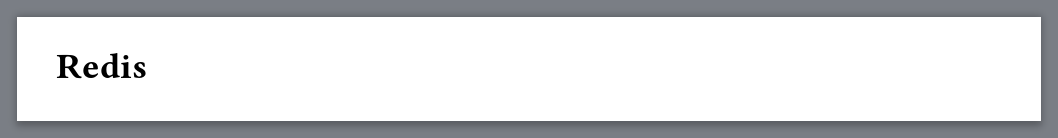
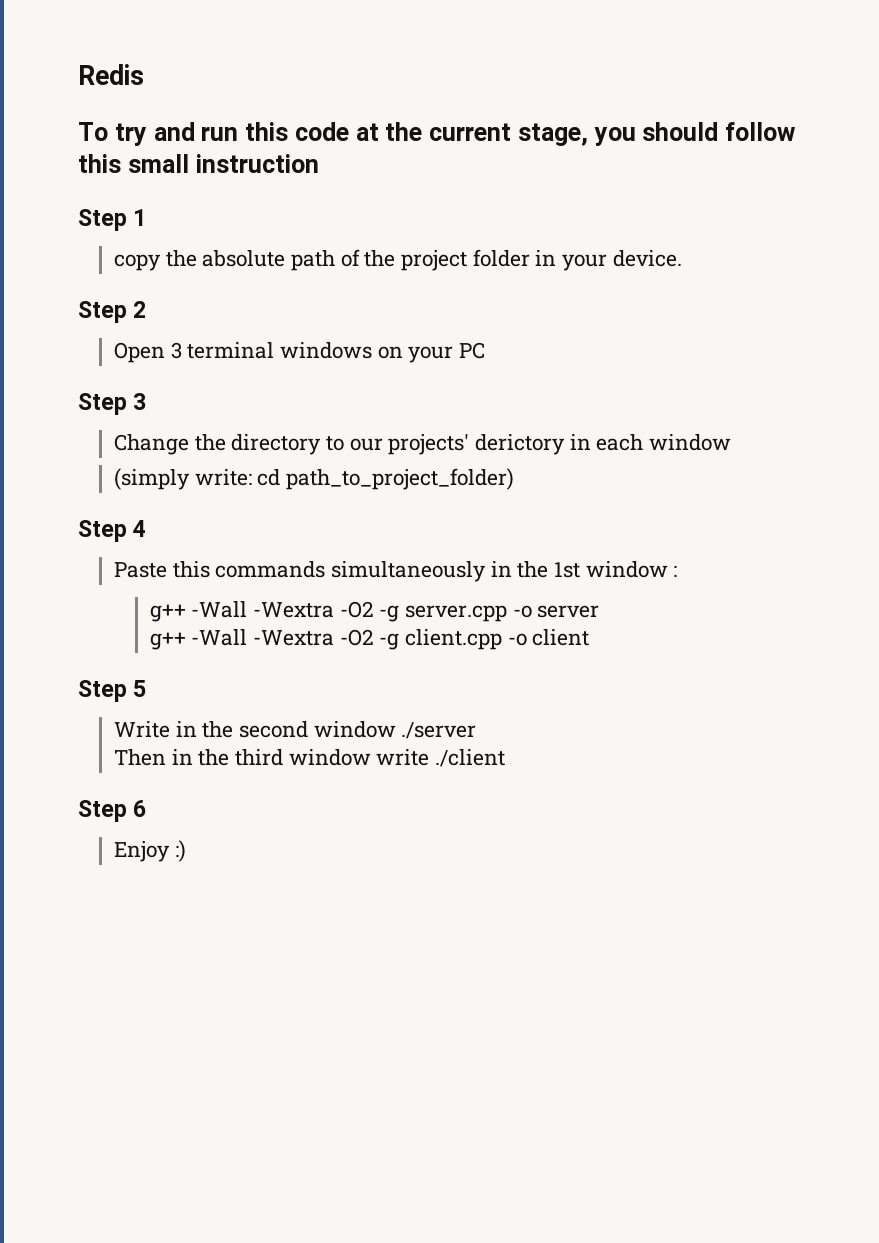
(147, 66) none -> [78,122,795,146] [78,154,319,173] [78,209,147,231] [113,249,682,271] [78,301,147,323] [113,342,485,363] [78,393,147,415] [113,434,731,455] [113,468,514,490] [78,520,147,542] [113,561,678,582] [149,601,600,622] [149,629,590,650] [78,680,147,702] [113,721,477,739] [113,749,505,767] [78,800,147,822] [113,840,186,862] // To try and run this code at the current stage, you should follow this small instruction // Step 1 // copy the absolute path of the project folder in your device. // Step 2 // Open 3 terminal windows on your PC // Step 3 // Change the directory to our projects' derictory in each window // (simply write: cd path_to_project_folder) // Step 4 // Paste this commands simultaneously in the 1st window : // g++ -Wall -Wextra -O2 -g server.cpp -o server // g++ -Wall -Wextra -O2 -g client.cpp -o client // Step 5 // Write in the second window ./server // Then in the third window write ./client // Step 6 // Enjoy :)

